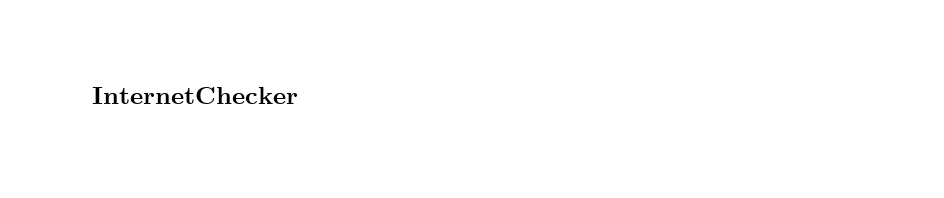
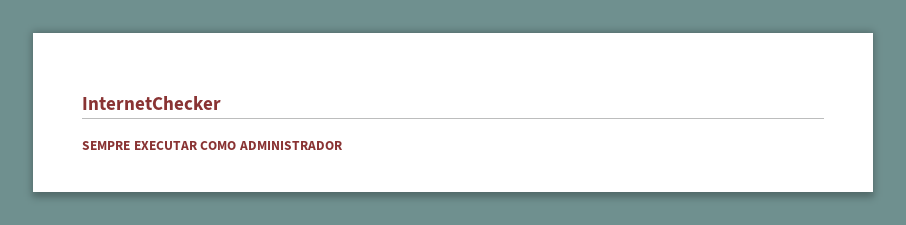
(298, 95) none -> [82,141,343,150] // SEMPRE EXECUTAR COMO ADMINISTRADOR

